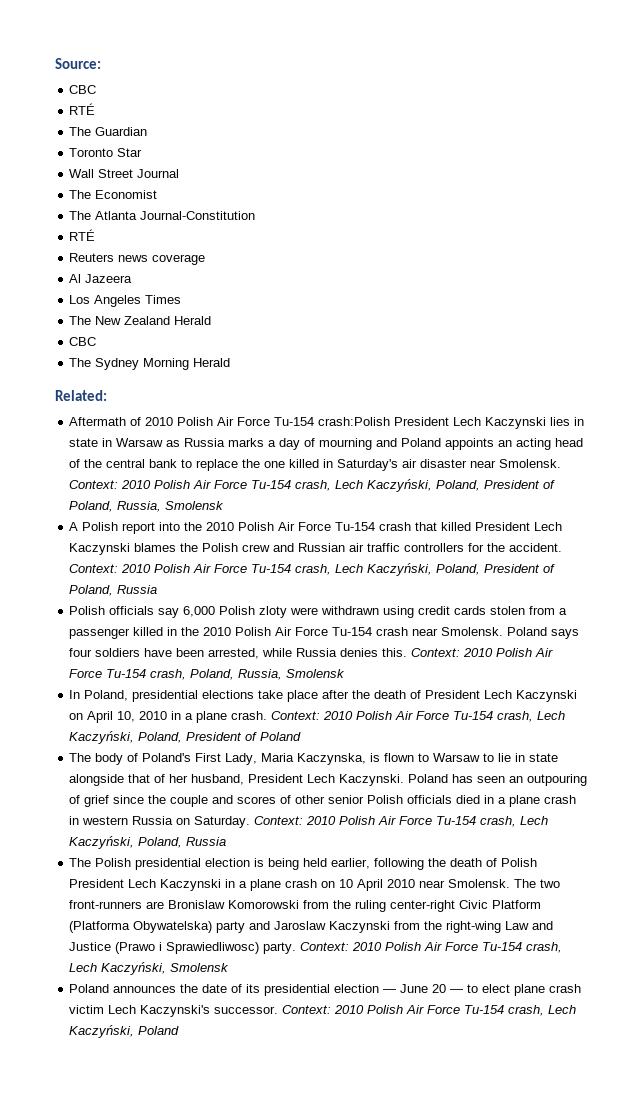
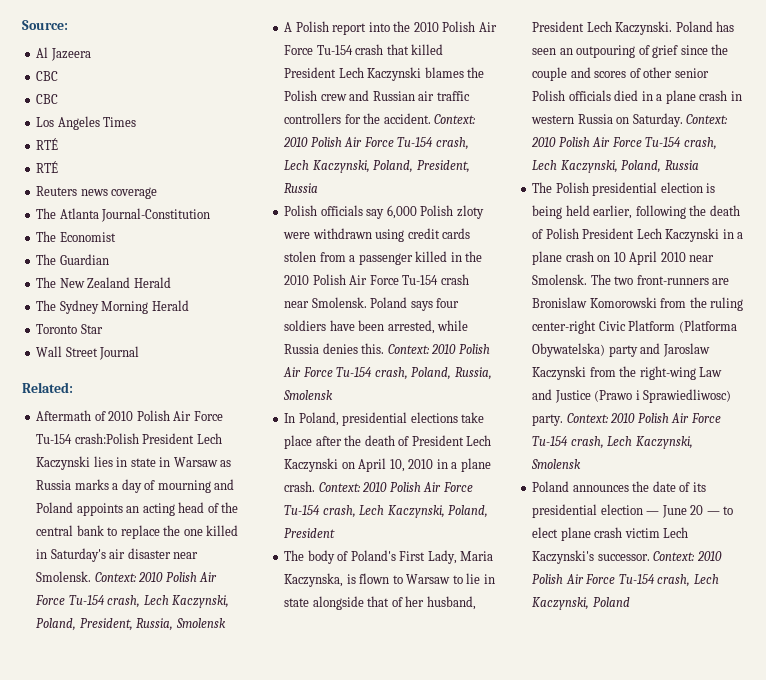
[69,85,97,94] [69,103,96,115] [69,127,148,136] // CBC // RTÉ // The Guardian -> [36,47,91,61] [36,71,59,81] [36,94,59,104] [36,116,137,130] [36,138,59,150] [36,161,59,173] [36,186,158,199] [36,208,211,222] [36,231,116,242] [36,254,109,265] [36,277,171,288] [36,300,189,314] // Al Jazeera // CBC // CBC // Los Angeles Times // RTÉ // RTÉ // Reuters news coverage // The Atlanta Journal-Constitution // The Economist // The Guardian // The New Zealand Herald // The Sydney Morning Herald
[69,190,158,199] [69,211,256,220] [69,229,96,241] [69,253,206,265] [69,274,133,283] [69,295,182,307] [69,316,212,325] [69,337,97,346] [69,358,231,370] // The Economist // The Atlanta Journal-Constitution // RTÉ // Reuters news coverage // Al Jazeera // Los Angeles Times // The New Zealand Herald // CBC // The Sydney Morning Herald -> (140, 353) none
[367,479,556,492] [69,501,114,512] Kaczyński, Poland, President of Poland, -> [172,595,230,608] [36,618,133,631] Kaczynski, Poland, President,
[367,563,556,576] [69,585,114,596] Kaczyński, Poland, President of Poland, -> [312,160,470,173] Kaczynski, Poland, President,
[69,731,302,744] Kaczyński, Poland, President of Poland -> [387,505,489,518] [284,528,336,538] Kaczynski, Poland, President
[69,836,135,849] Kaczyński, -> [560,160,618,173] Kaczynski,
[101,962,167,975] Kaczyński, -> [635,436,693,449] Kaczynski,
[69,1025,135,1038] Kaczyński, -> [532,597,590,610] Kaczynski,

